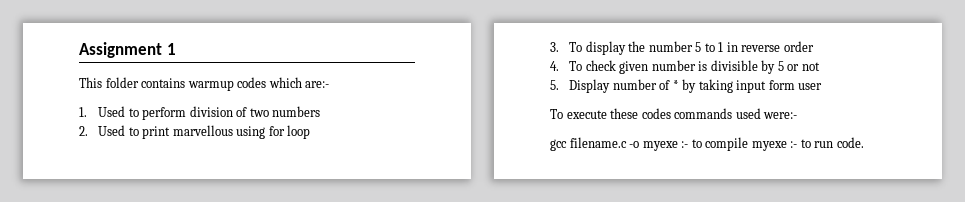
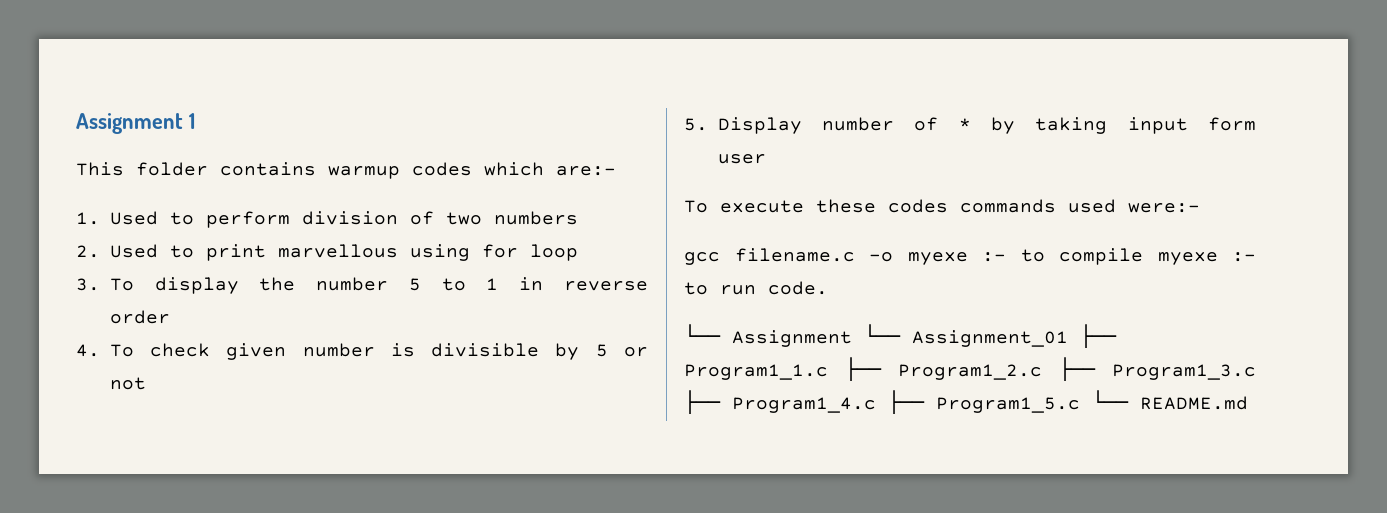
(864, 142) none -> [684,324,1117,348] [684,357,1256,381] [684,390,1248,414] // └── Assignment └── Assignment_01 ├── Program1_1.c ├── Program1_2.c ├── Program1_3.c ├── Program1_4.c ├── Program1_5.c └── README.md

